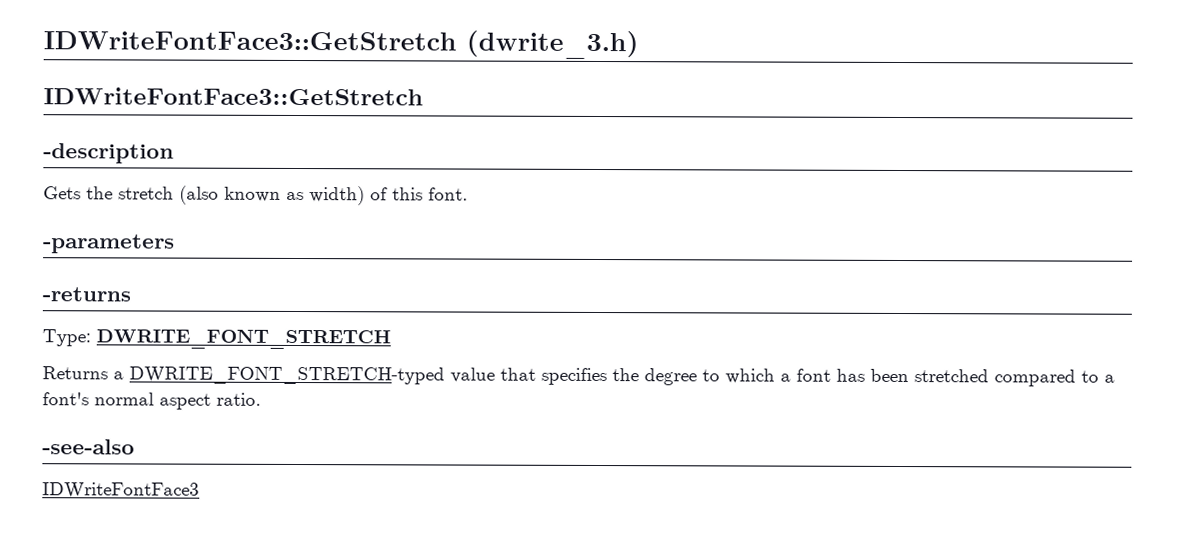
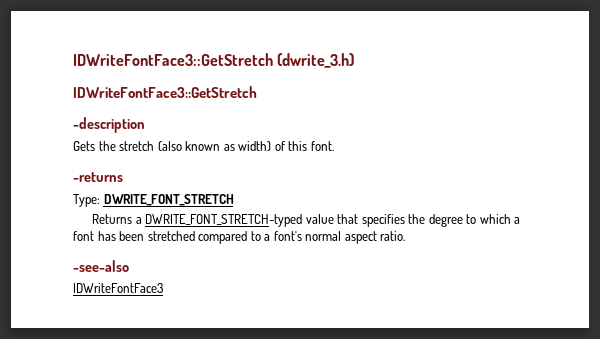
[43,234,175,254] // -parameters -> (334, 146) none

